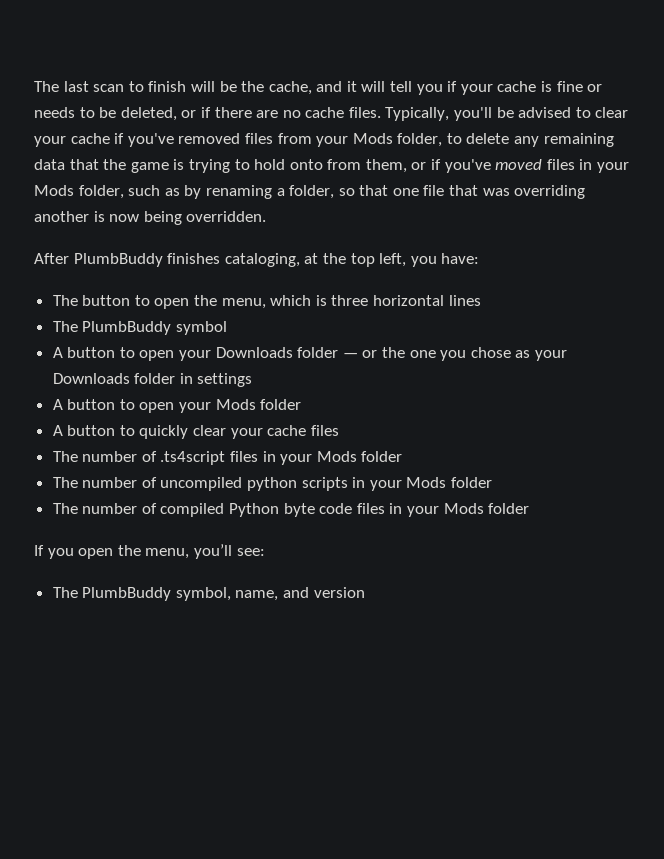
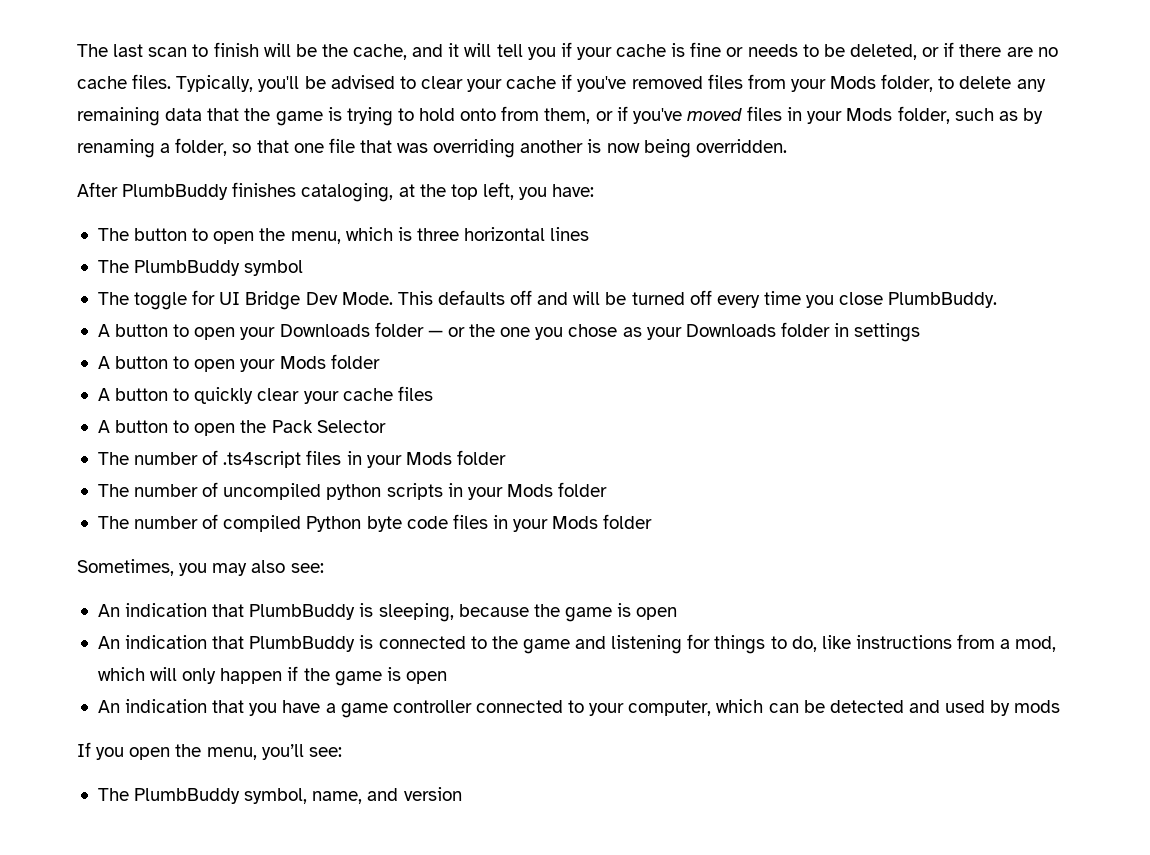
(227, 328) none -> [97,290,998,310] // The toggle for UI Bridge Dev Mode. This defaults off and will be turned off every time you close PlumbBuddy.
(339, 430) none -> [97,420,386,436] // A button to open the Pack Selector
(530, 508) none -> [77,559,324,576] [97,603,678,622] [97,634,1057,654] [97,666,447,686] [97,699,1061,718] // Sometimes, you may also see: // An indication that PlumbBuddy is sleeping, because the game is open // An indication that PlumbBuddy is connected to the game and listening for things to do, like instructions from a mod, which will only happen if the game is open // An indication that you have a game controller connected to your computer, which can be detected and used by mods

